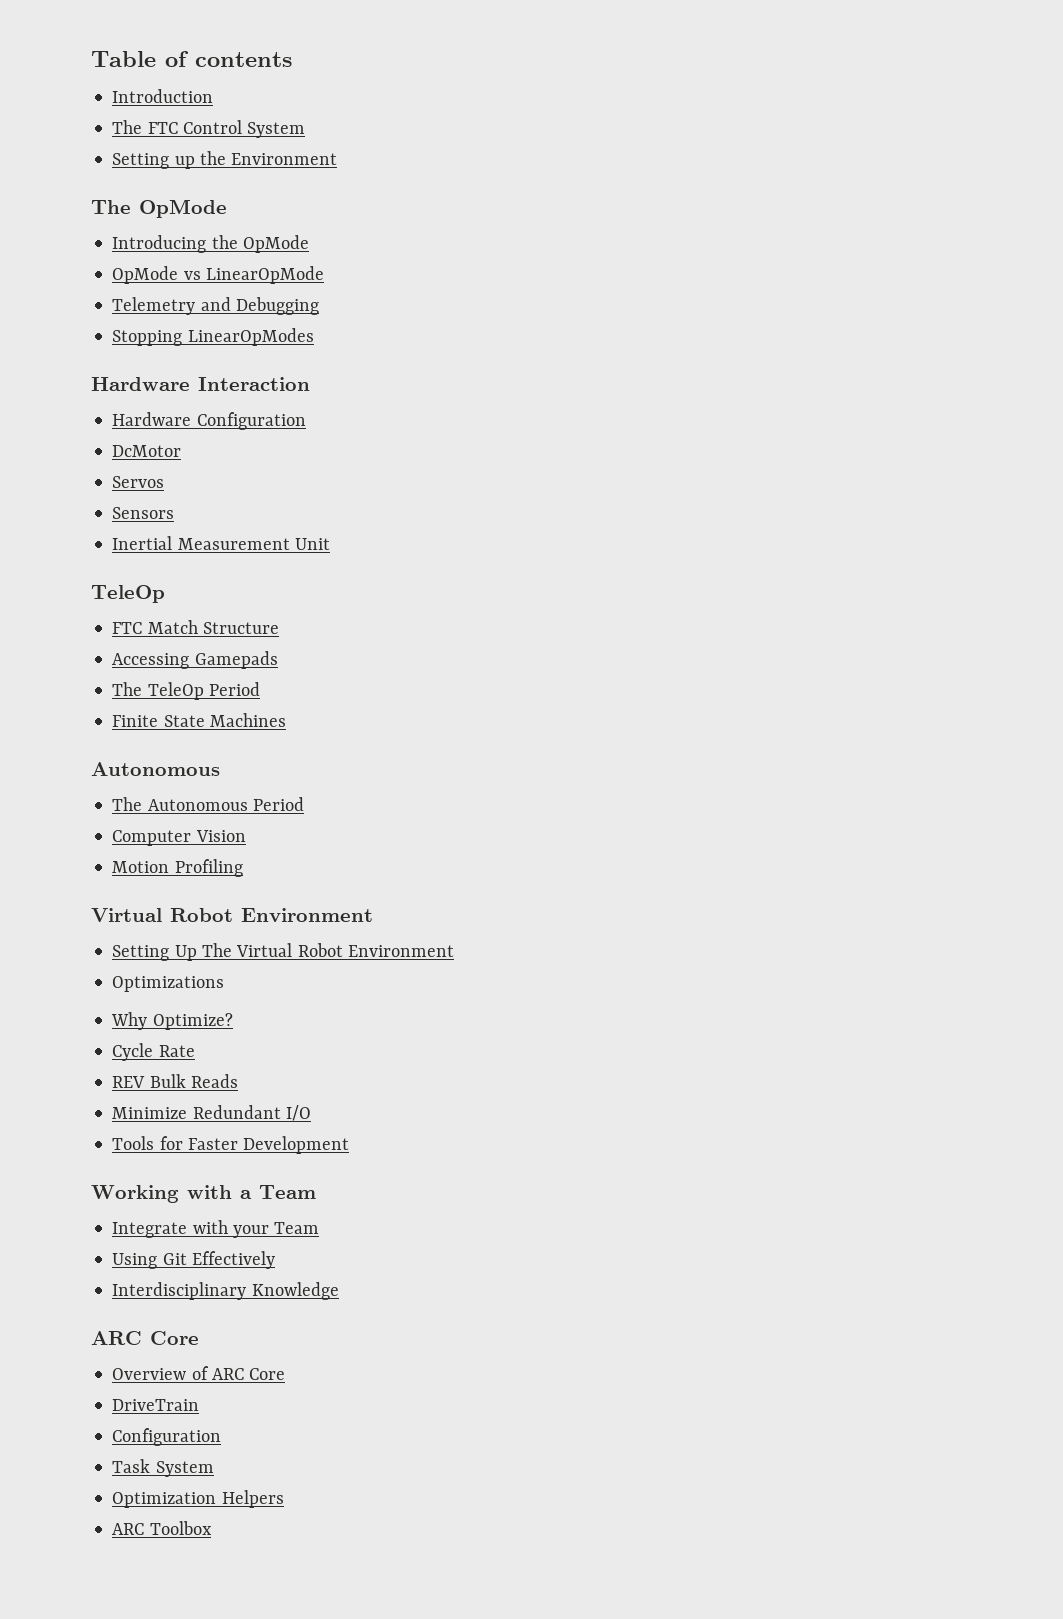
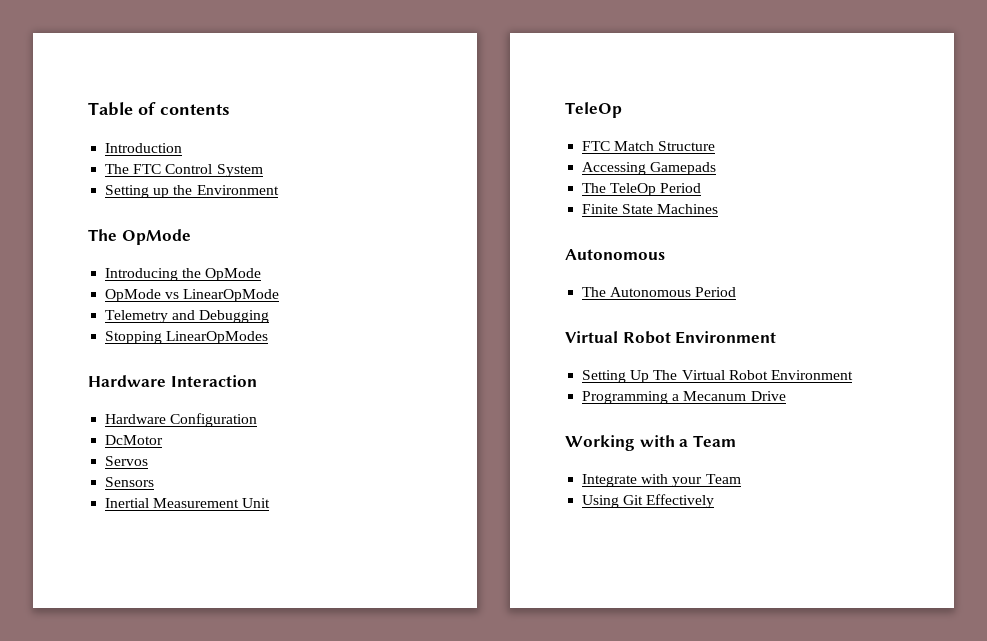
[112,830,246,846] [112,859,243,877] // Computer Vision // Motion Profiling -> (737, 292) none
[112,976,225,992] [111,1012,233,1030] [112,1043,195,1061] [112,1074,238,1088] [112,1105,311,1121] [112,1136,350,1154] Optimizations // Why Optimize? // Cycle Rate // REV Bulk Reads // Minimize Redundant I/O // Tools for Faster Development -> [582,391,786,404] Programming a Mecanum Drive
[112,1282,339,1300] [91,1331,199,1345] [112,1366,286,1380] [112,1399,200,1411] [112,1428,222,1446] [112,1459,214,1477] [112,1490,284,1508] [112,1521,212,1535] // Interdisciplinary Knowledge // ARC Core // Overview of ARC Core // DriveTrain // Configuration // Task System // Optimization Helpers // ARC Toolbox -> (715, 501) none

